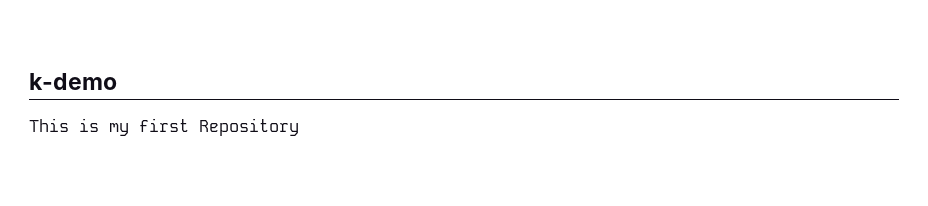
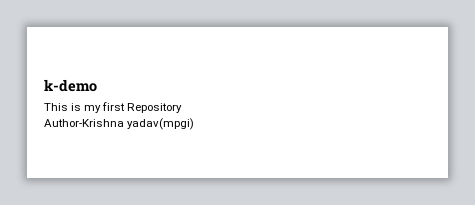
(299, 127) none -> [44,118,195,130] // Author-Krishna yadav(mpgi)

